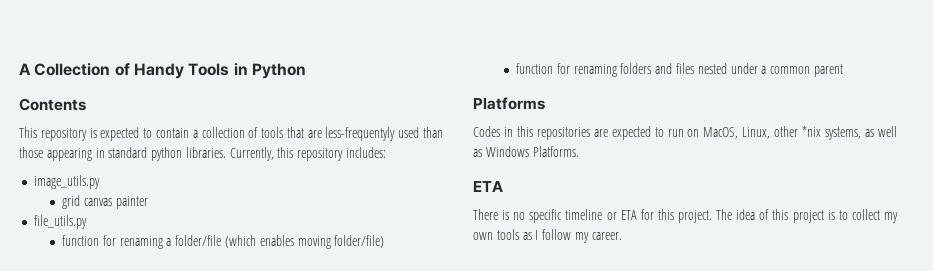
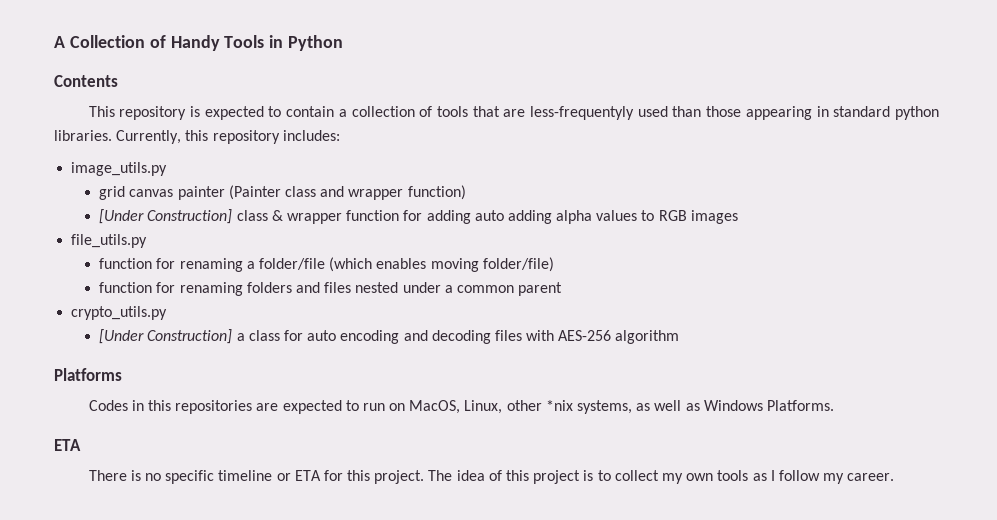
(148, 202) none -> [228,185,466,200] [99,209,738,224] (Painter class and wrapper function) // [Under Construction] class & wrapper function for adding auto adding alpha values to RGB images
(843, 70) none -> [71,306,168,320] [99,329,680,344] // crypto_utils.py // [Under Construction] a class for auto encoding and decoding files with AES-256 algorithm

